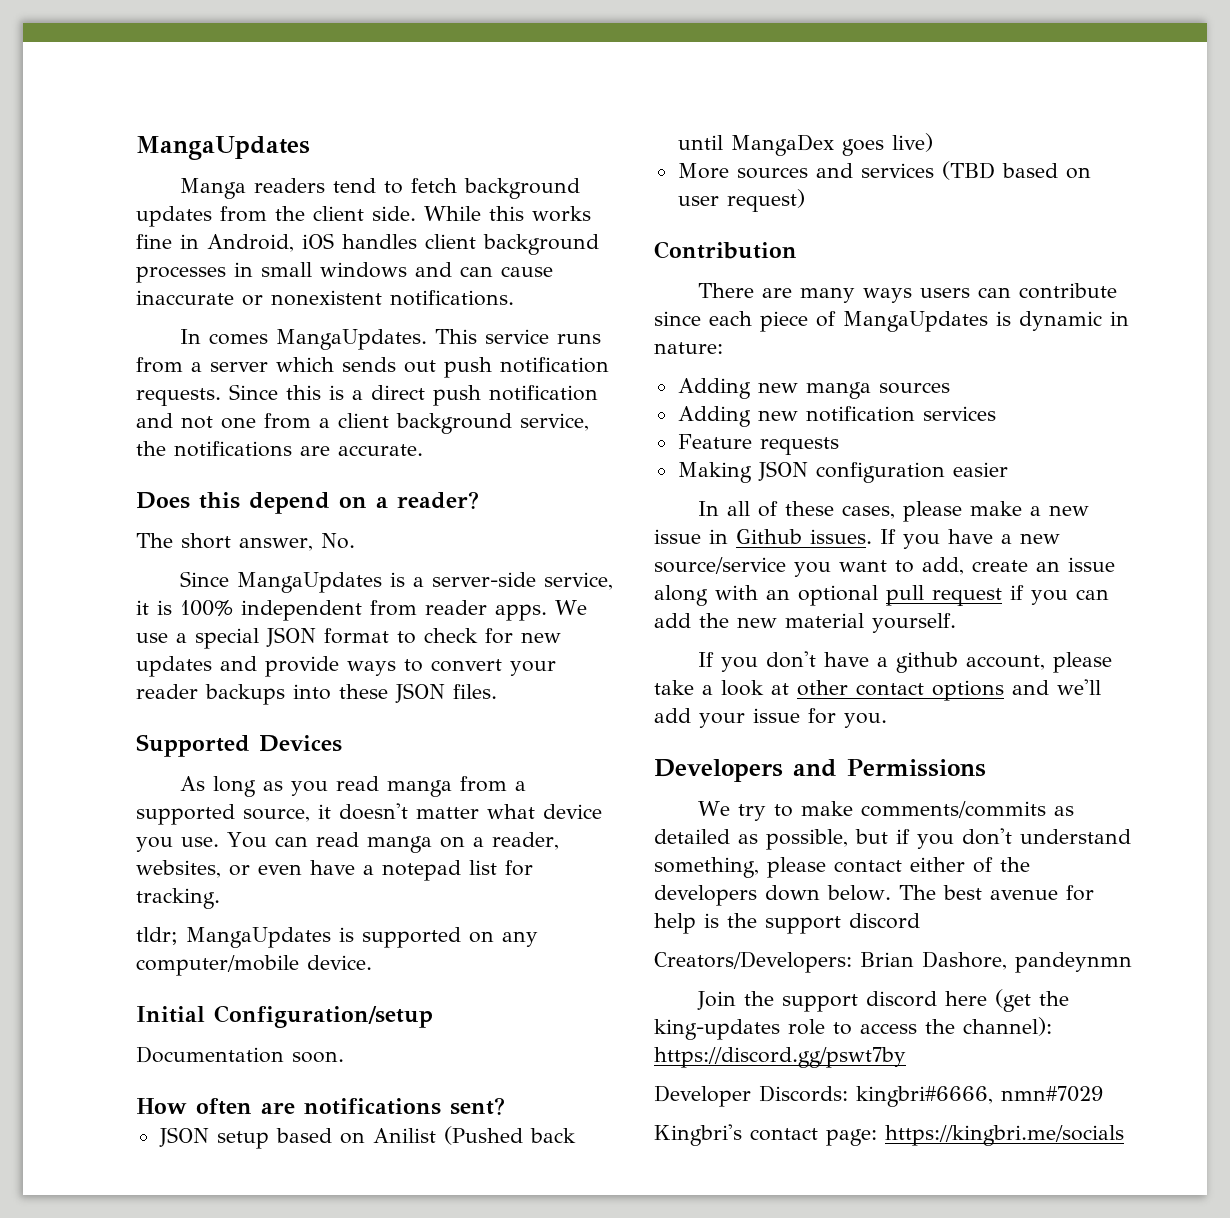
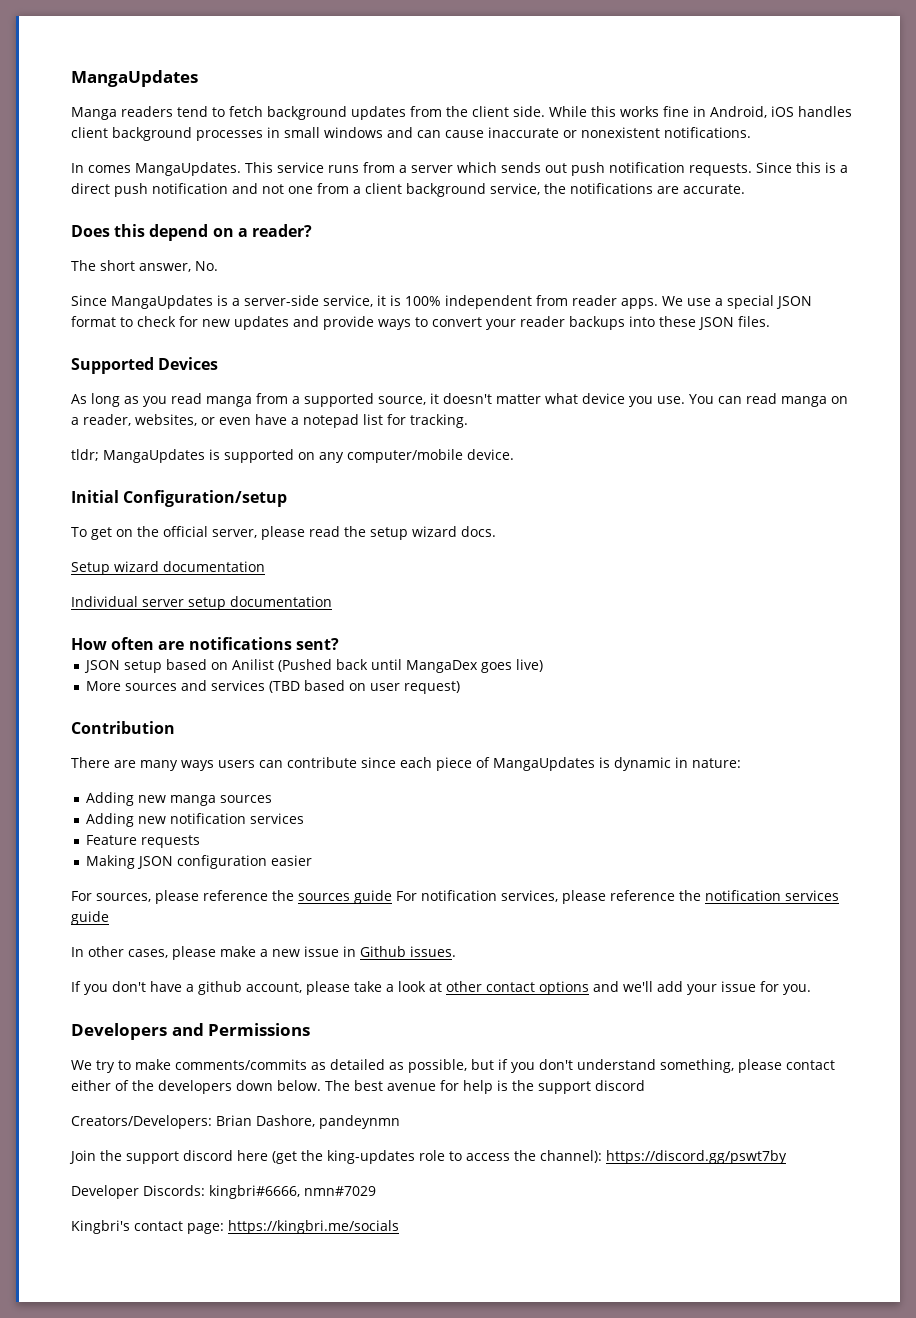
[136,1046,344,1063] Documentation soon. -> [71,526,496,540] [71,561,265,575] [71,596,332,610] To get on the official server, please read the setup wizard docs. // Setup wizard documentation // Individual server setup documentation
[697,501,834,517] In all of these -> [71,890,839,904] [71,911,109,925] [71,946,124,957] For sources, please reference the sources guide For notification services, please reference the notification services guide // In other
[880,529,1060,549] [654,557,1115,577] [654,585,1109,606] [654,613,956,633] If you have a new source/service you want to add, create an issue along with an optional pull request if you can add the new material yourself. -> (456, 951) none

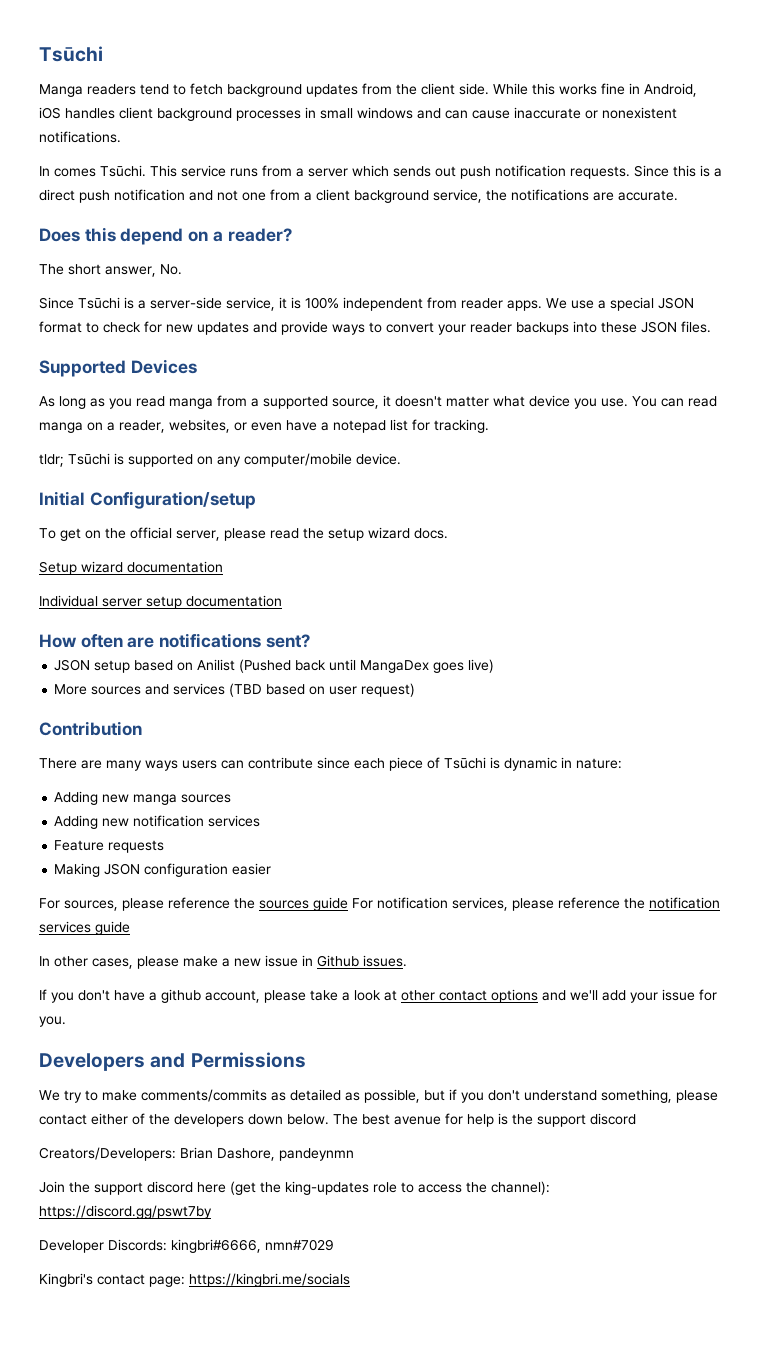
[71,70,198,87] MangaUpdates -> [39,46,103,62] Tsūchi
[135,162,241,176] MangaUpdates. -> [100,165,146,177] Tsūchi.
[111,295,213,309] MangaUpdates -> [78,297,120,309] Tsūchi
[103,449,205,463] MangaUpdates -> [68,453,110,465] Tsūchi
[493,757,595,771] MangaUpdates -> [444,757,486,769] Tsūchi

